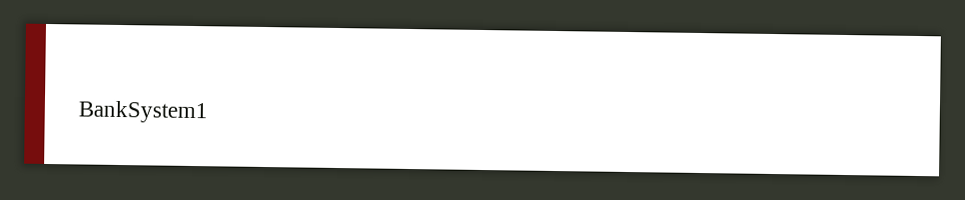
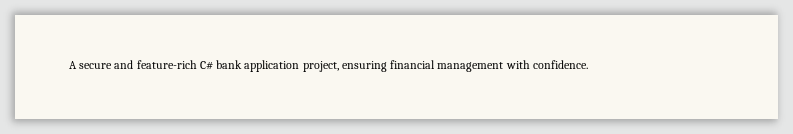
[78,100,208,124] BankSystem1 -> [69,60,588,72] A secure and feature-rich C# bank application project, ensuring financial management with confidence.

